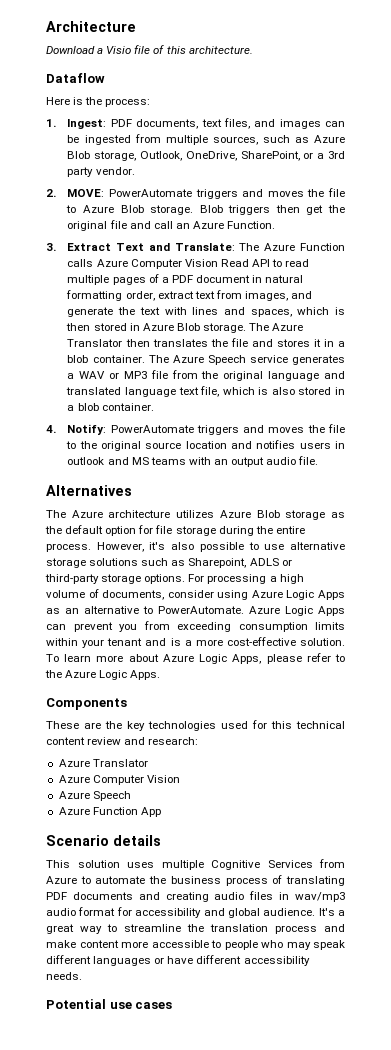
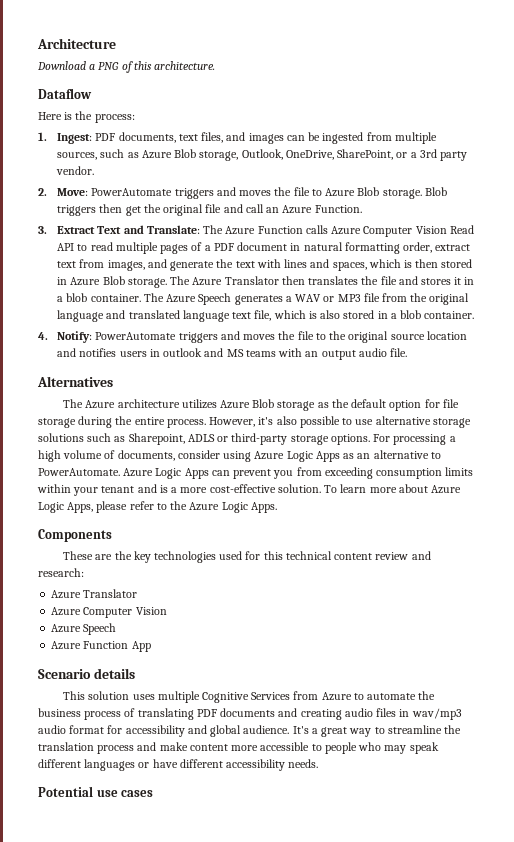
[106,45,151,54] Visio file -> [98,62,120,70] PNG
[67,189,105,197] MOVE: -> [57,188,89,196] Move:
[249,355,288,363] service -> (232, 299) none

